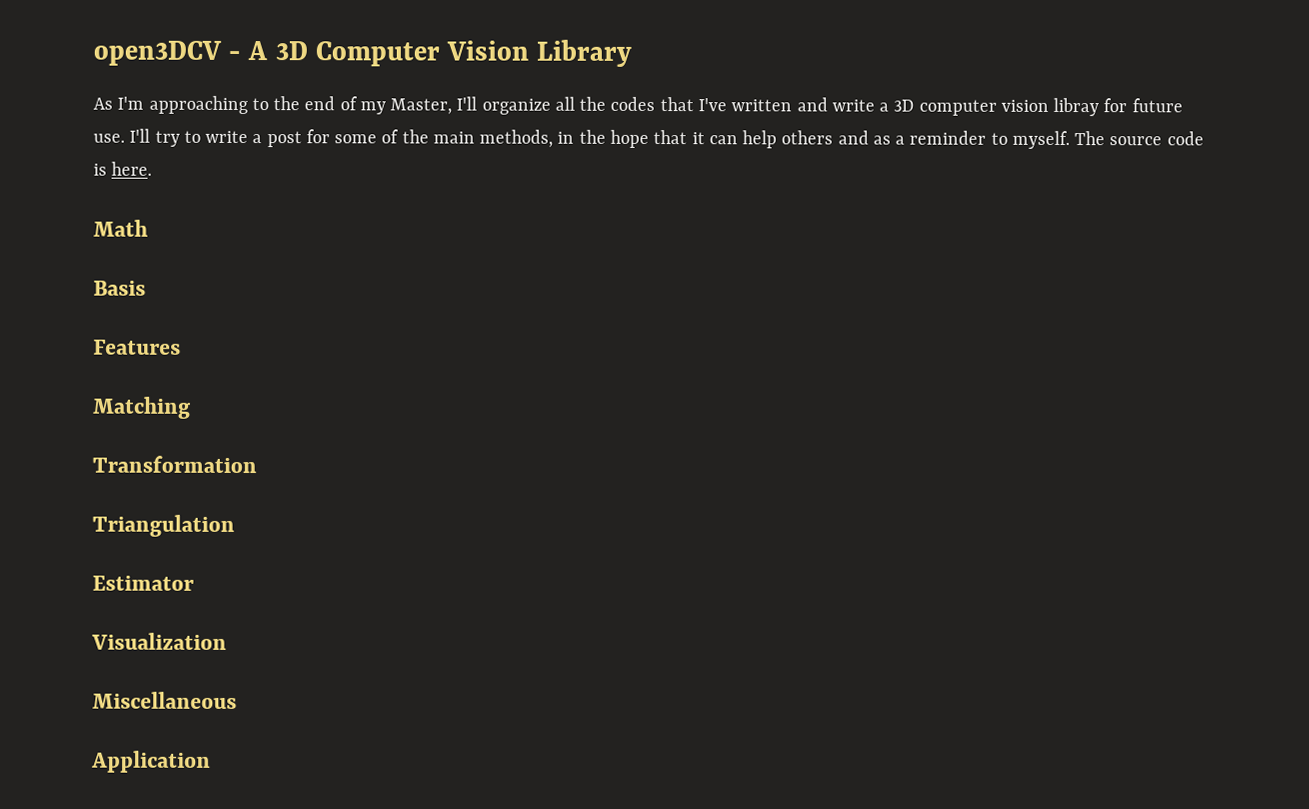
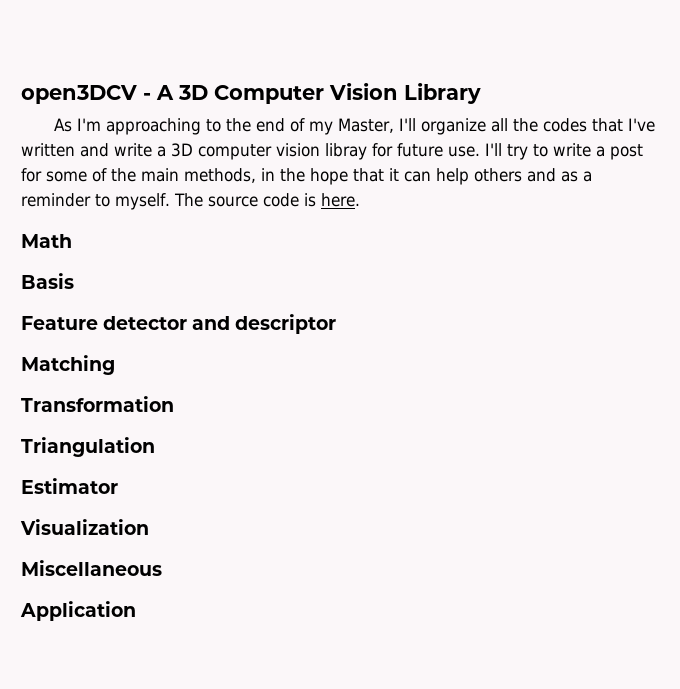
[93,339,181,355] Features -> [21,314,337,334] Feature detector and descriptor

